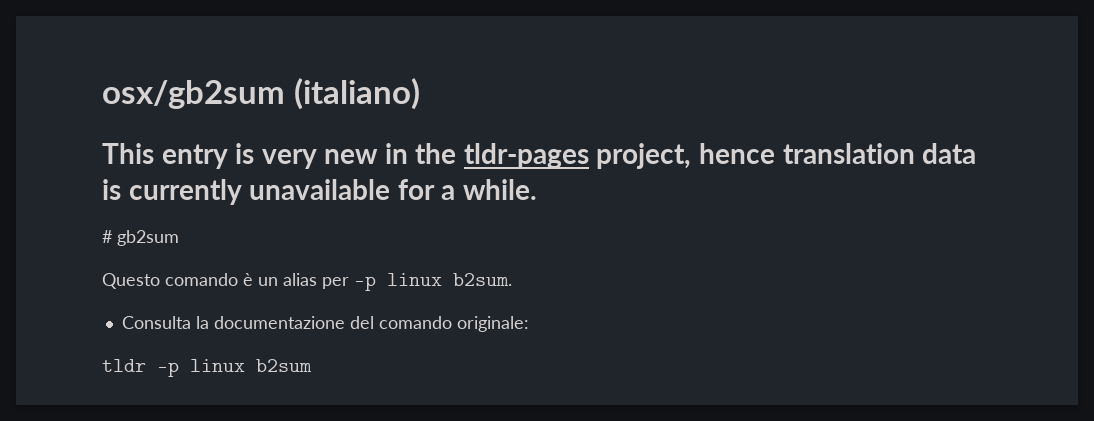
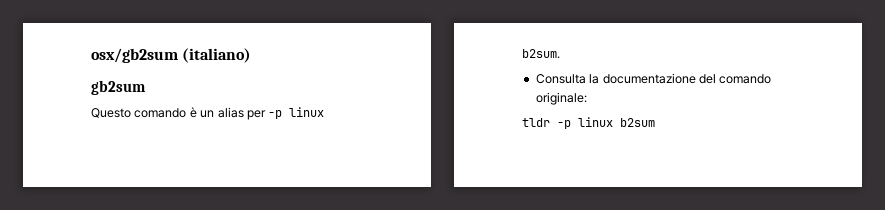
[102,143,977,169] [102,179,537,205] [102,230,112,243] This entry is very new in the tldr-pages project, hence translation data is currently unavailable for a while. // # -> (252, 55) none

